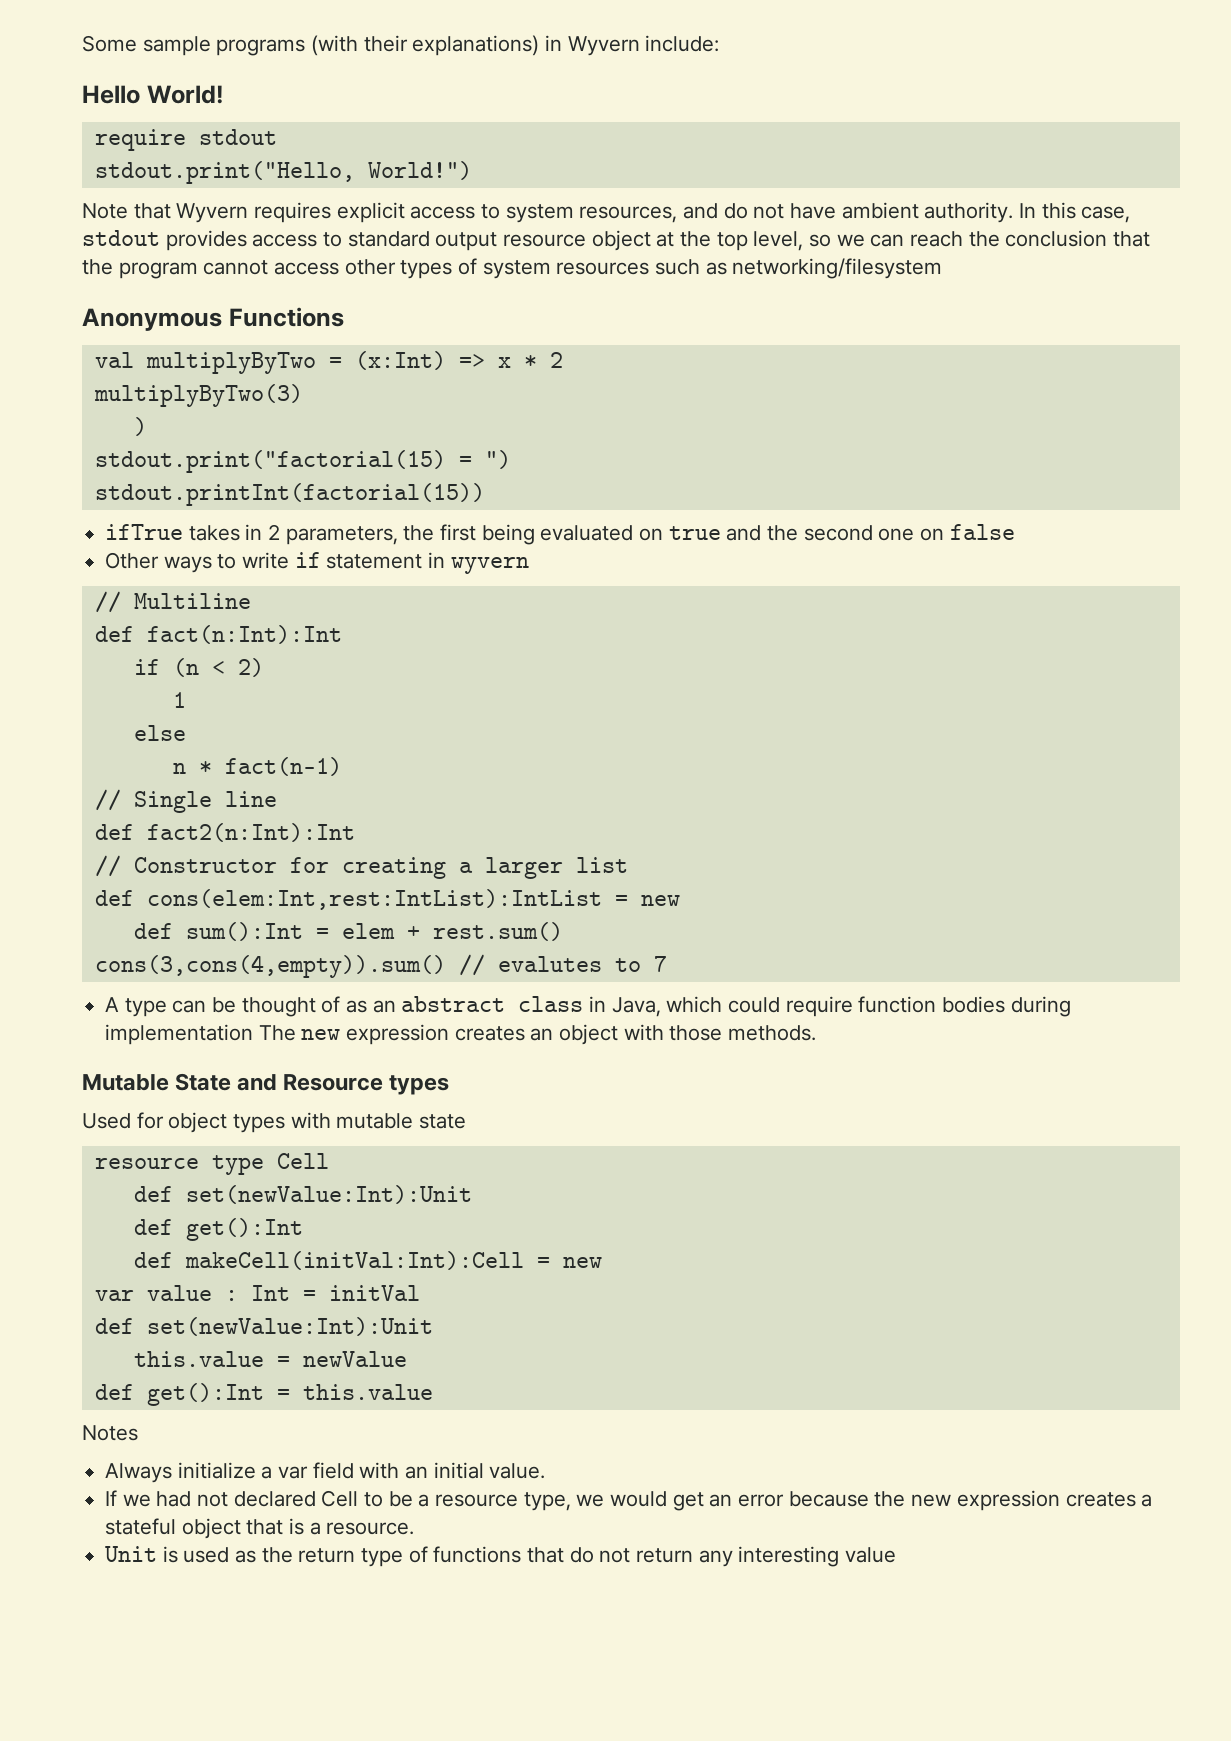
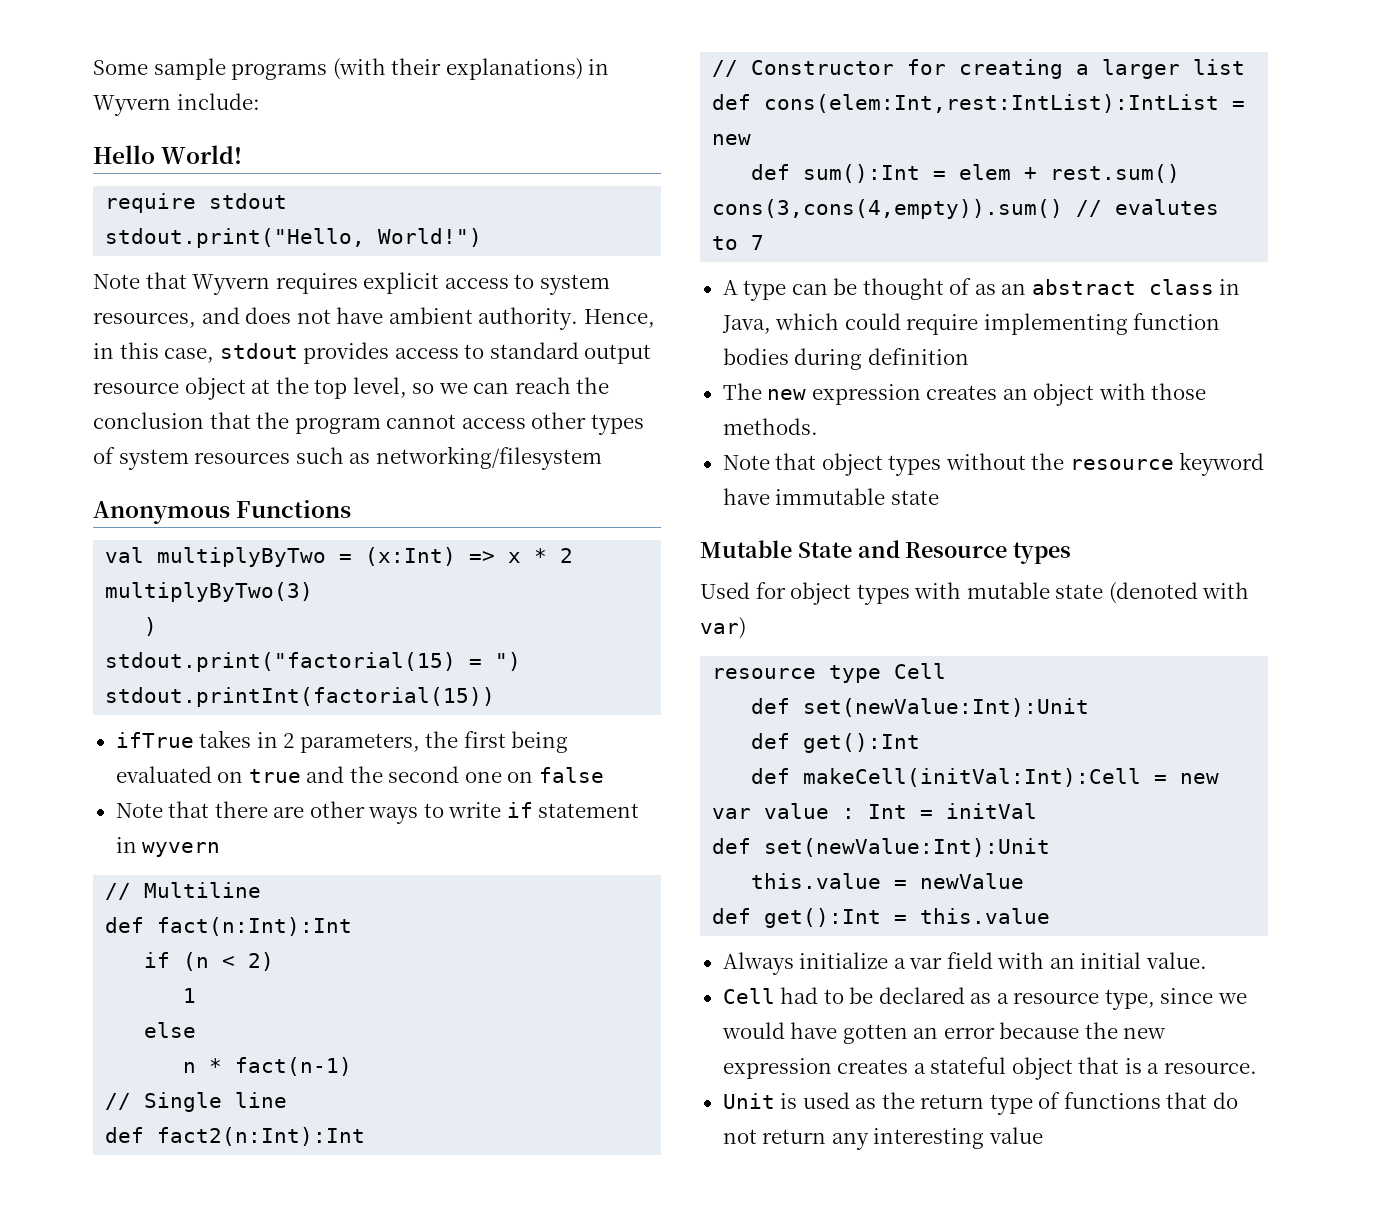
[723,203,748,219] do -> [245,307,292,324] does
[1019,203,1037,218] In -> [583,309,655,328] [93,343,114,359] Hence, in
[105,552,160,569] Other -> [115,801,365,818] Note that there are other
(853, 1006) none -> [983,313,1128,335] implementing
[105,1024,254,1045] implementation -> [867,348,969,365] definition //
(817, 1033) none -> [722,452,1265,476] [722,488,939,505] // Note that object types without the resource keyword have immutable state
(467, 1121) none -> [1108,582,1250,604] [700,617,746,639] (denoted with var)
[82,1425,138,1441] // Notes -> (1051, 916) none
[105,1490,413,1507] If we had not declared Cell to be -> [722,987,992,1004] Cell had to be declared as
(571, 1501) none -> [1160,988,1214,1004] since
[672,1492,704,1511] get -> [790,1022,908,1044] have gotten

